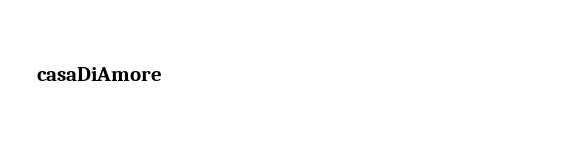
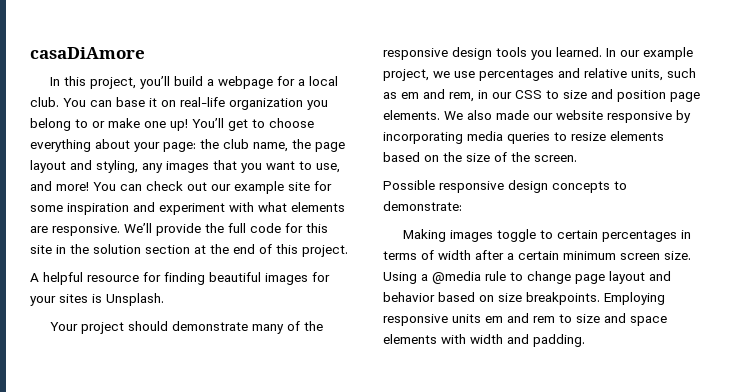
(162, 74) none -> [50,76,339,89] [30,97,328,110] [30,118,314,131] [30,139,345,152] [30,160,340,173] [30,181,332,194] [30,202,345,215] [30,223,328,236] [30,244,348,257] [30,272,330,285] [30,293,164,306] [50,321,324,334] [383,47,693,60] [383,68,696,81] [383,89,700,102] [383,110,691,123] [383,131,664,144] [383,152,577,162] [383,180,627,193] [383,201,462,211] [403,229,692,242] [383,250,691,260] [383,271,671,284] [383,292,665,305] [383,313,667,326] [383,334,585,347] // In this project, you’ll build a webpage for a local club. You can base it on real-life organization you belong to or make one up! You’ll get to choose everything about your page: the club name, the page layout and styling, any images that you want to use, and more! You can check out our example site for some inspiration and experiment with what elements are responsive. We’ll provide the full code for this site in the solution section at the end of this project. // A helpful resource for finding beautiful images for your sites is Unsplash. // Your project should demonstrate many of the responsive design tools you learned. In our example project, we use percentages and relative units, such as em and rem, in our CSS to size and position page elements. We also made our website responsive by incorporating media queries to resize elements based on the size of the screen. // Possible responsive design concepts to demonstrate: // Making images toggle to certain percentages in terms of width after a certain minimum screen size. Using a @media rule to change page layout and behavior based on size breakpoints. Employing responsive units em and rem to size and space elements with width and padding.

